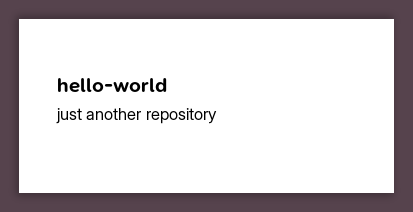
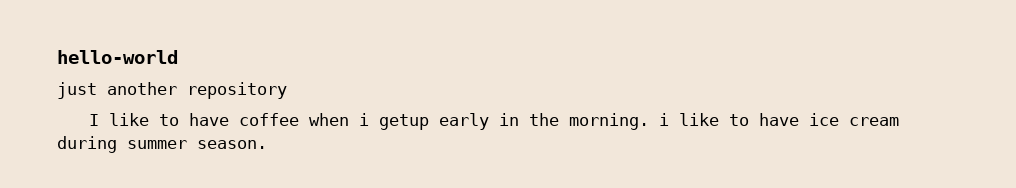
(217, 116) none -> [88,113,899,130] [57,136,267,153] // I like to have coffee when i getup early in the morning. i like to have ice cream during summer season.

